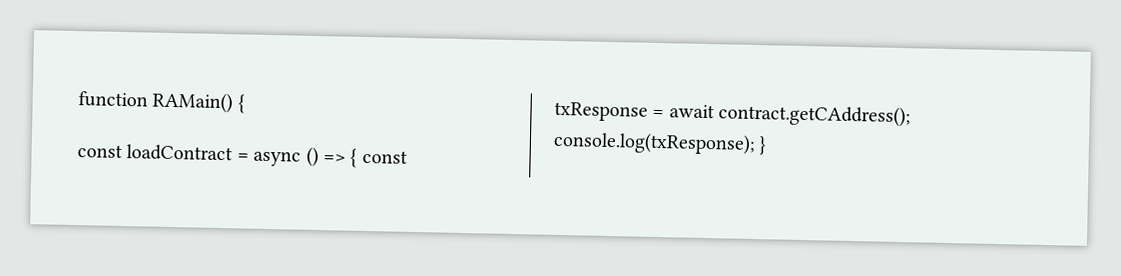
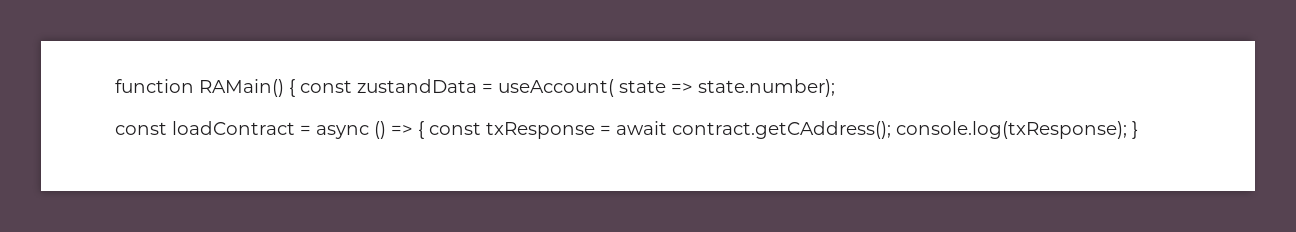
(245, 104) none -> [300,79,835,97] const zustandData = useAccount( state => state.number);

